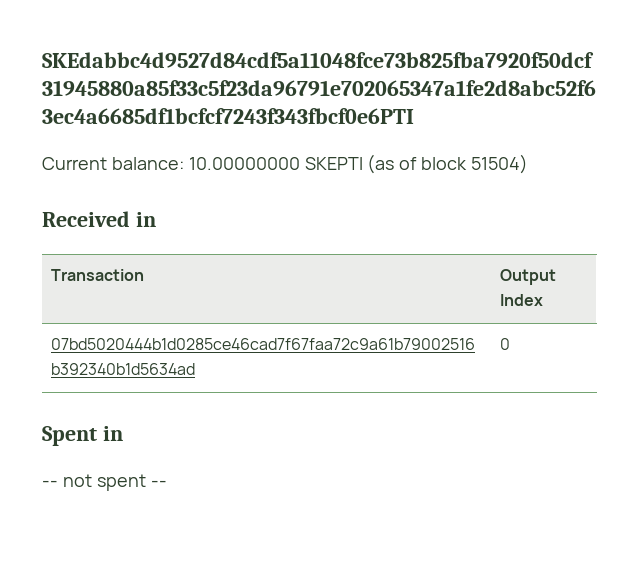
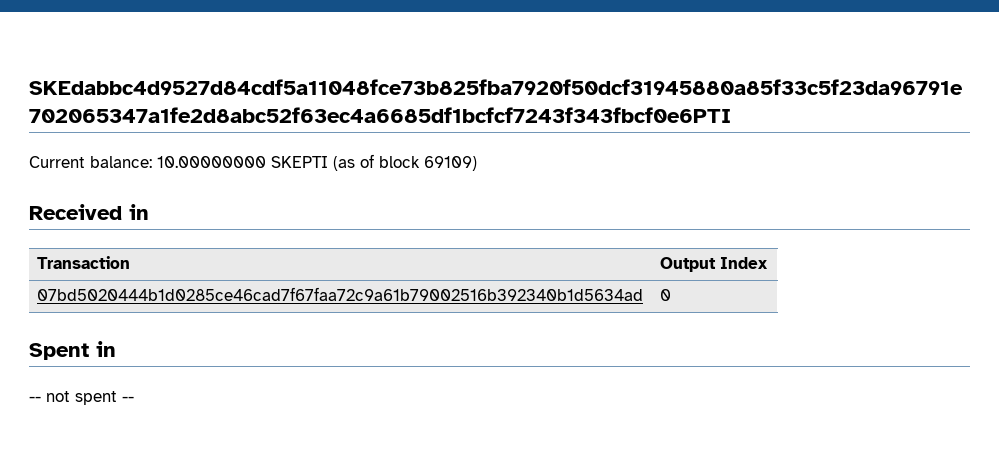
[471,154,529,174] 51504) -> [424,156,477,171] 69109)

